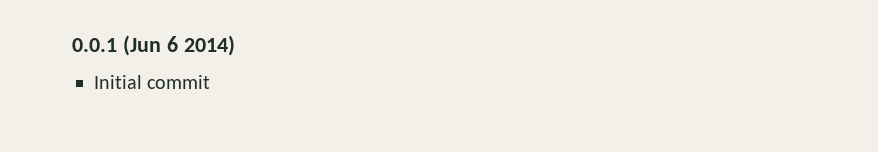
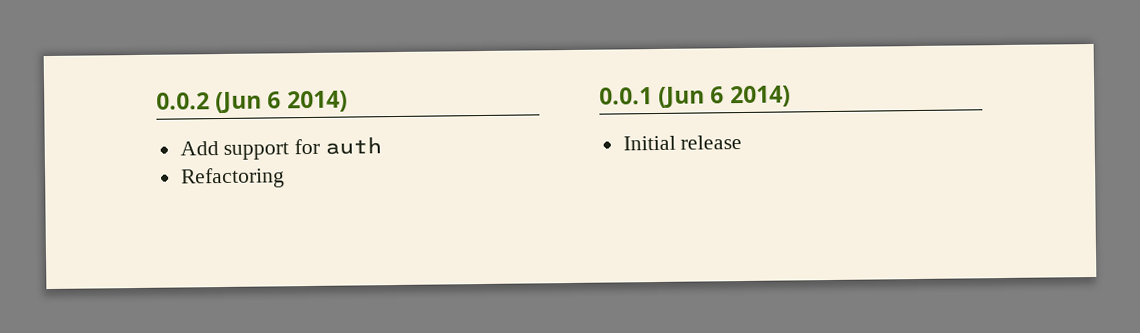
(72, 45) none -> [156,90,348,114] [179,137,383,160] [179,167,285,189] 0.0.2 (Jun 6 2014) // Add support for auth // Refactoring //
[147,75,211,89] commit -> [680,135,743,150] release

